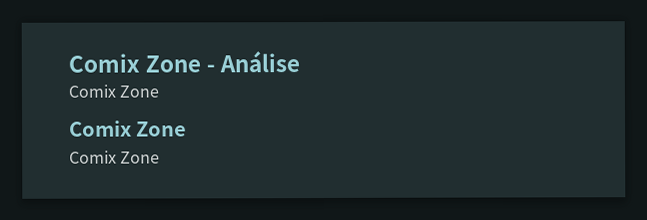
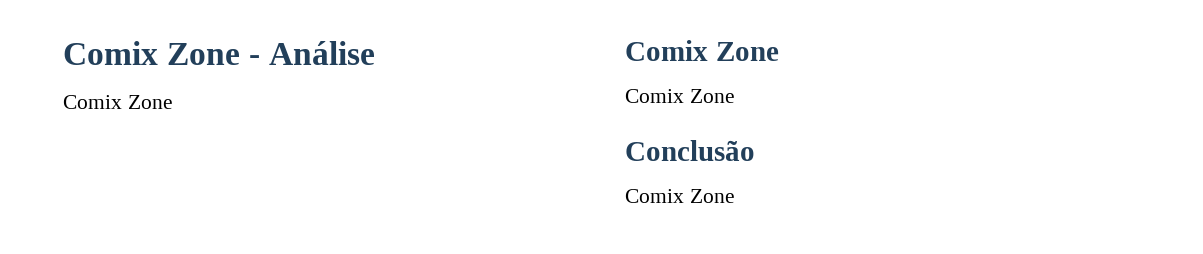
(161, 157) none -> [625,140,755,161] [625,189,735,203] // Conclusão // Comix Zone

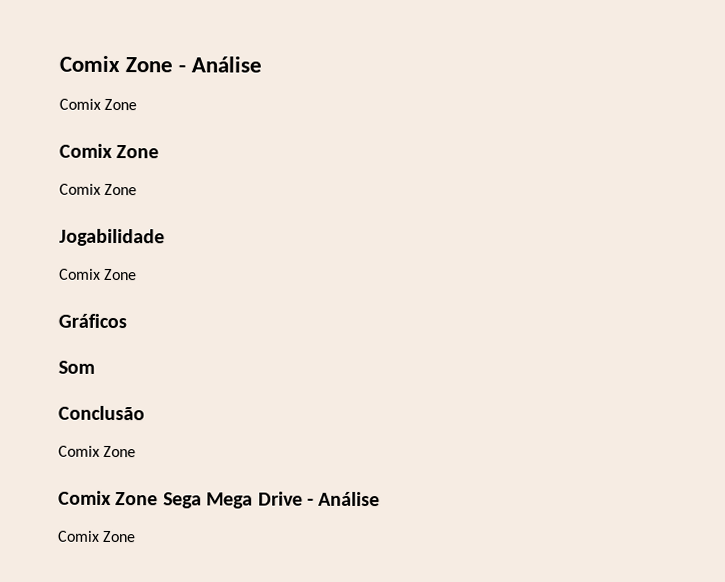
[625,140,755,161] Conclusão -> [59,228,165,247] [59,268,138,281] [58,313,127,329] [58,360,95,374] [58,405,145,421] [58,445,137,458] [58,490,381,509] Jogabilidade // Comix Zone // Gráficos // Som // Conclusão // Comix Zone // Comix Zone Sega Mega Drive - Análise

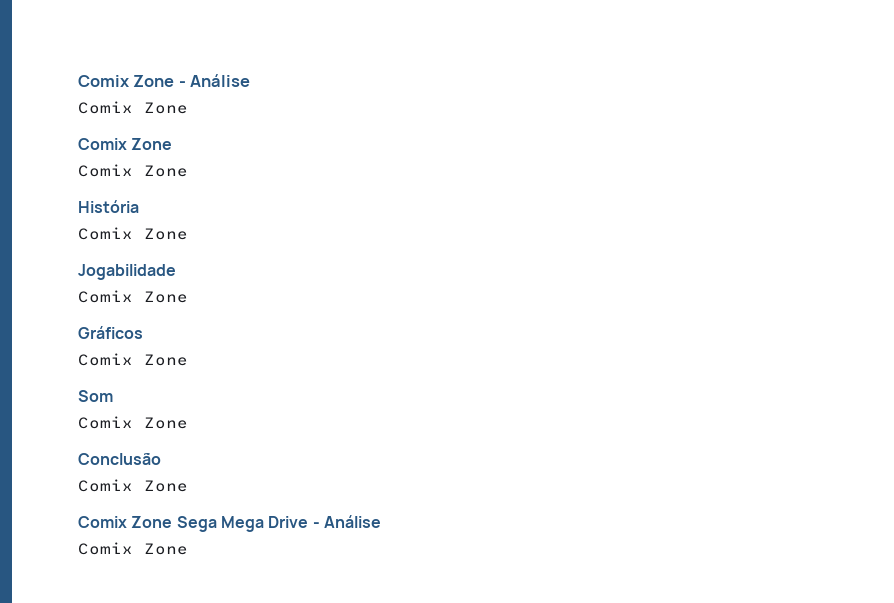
(138, 189) none -> [78,200,139,213] [78,227,188,240] // História // Comix Zone
(127, 321) none -> [78,353,188,366] // Comix Zone
(95, 367) none -> [78,416,188,429] // Comix Zone

